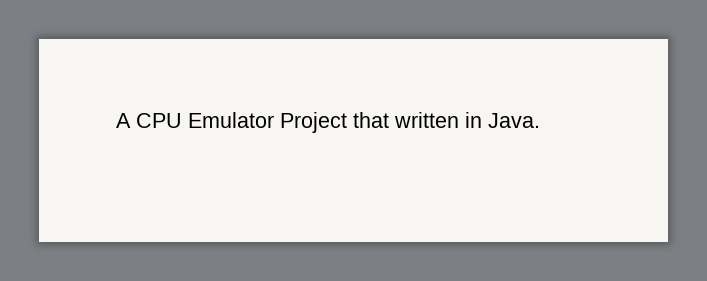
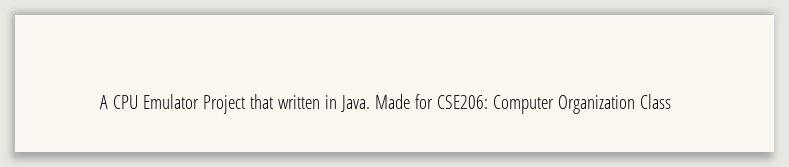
(540, 120) none -> [374,94,671,114] Made for CSE206: Computer Organization Class

